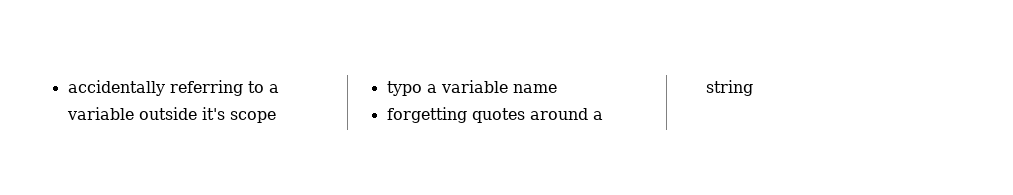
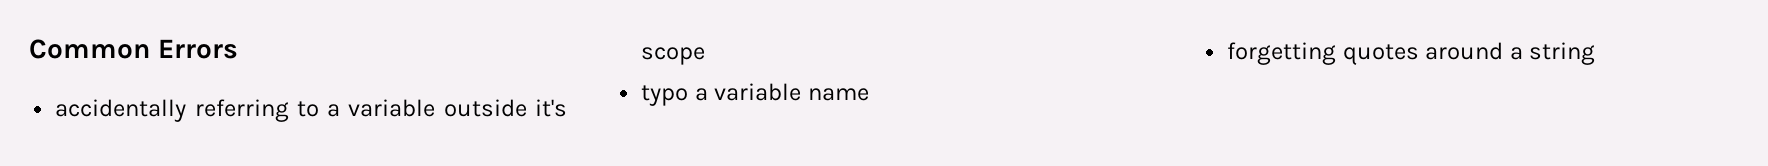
(67, 88) none -> [29,39,238,59] Common Errors //

